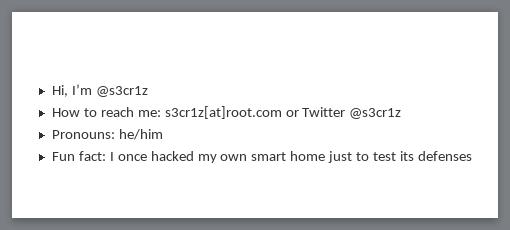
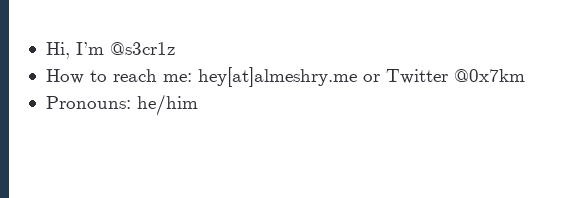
[164,106,282,119] s3cr1z[at]root.com -> [197,67,357,87] hey[at]almeshry.me
[349,108,402,119] @s3cr1z -> [453,69,525,82] @0x7km
[51,151,472,163] // Fun fact: I once hacked my own smart home just to test its defenses -> (198, 105) none

